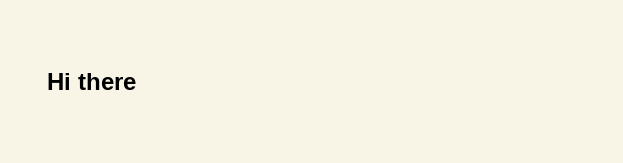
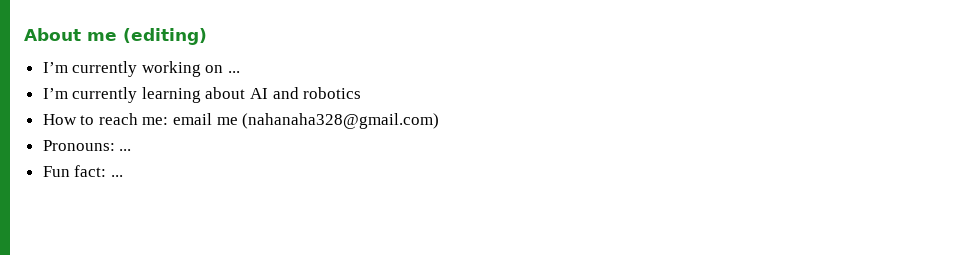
[47,73,136,90] Hi there -> [24,28,207,45] [42,61,241,77] [42,87,362,103] [42,113,440,129] [42,140,132,151] [42,165,123,177] About me (editing) // I’m currently working on ... // I’m currently learning about AI and robotics // How to reach me: email me (nahanaha328@gmail.com) // Pronouns: ... // Fun fact: ...

